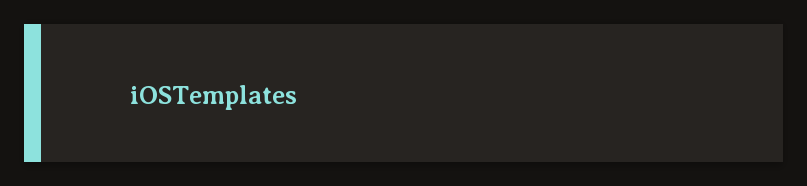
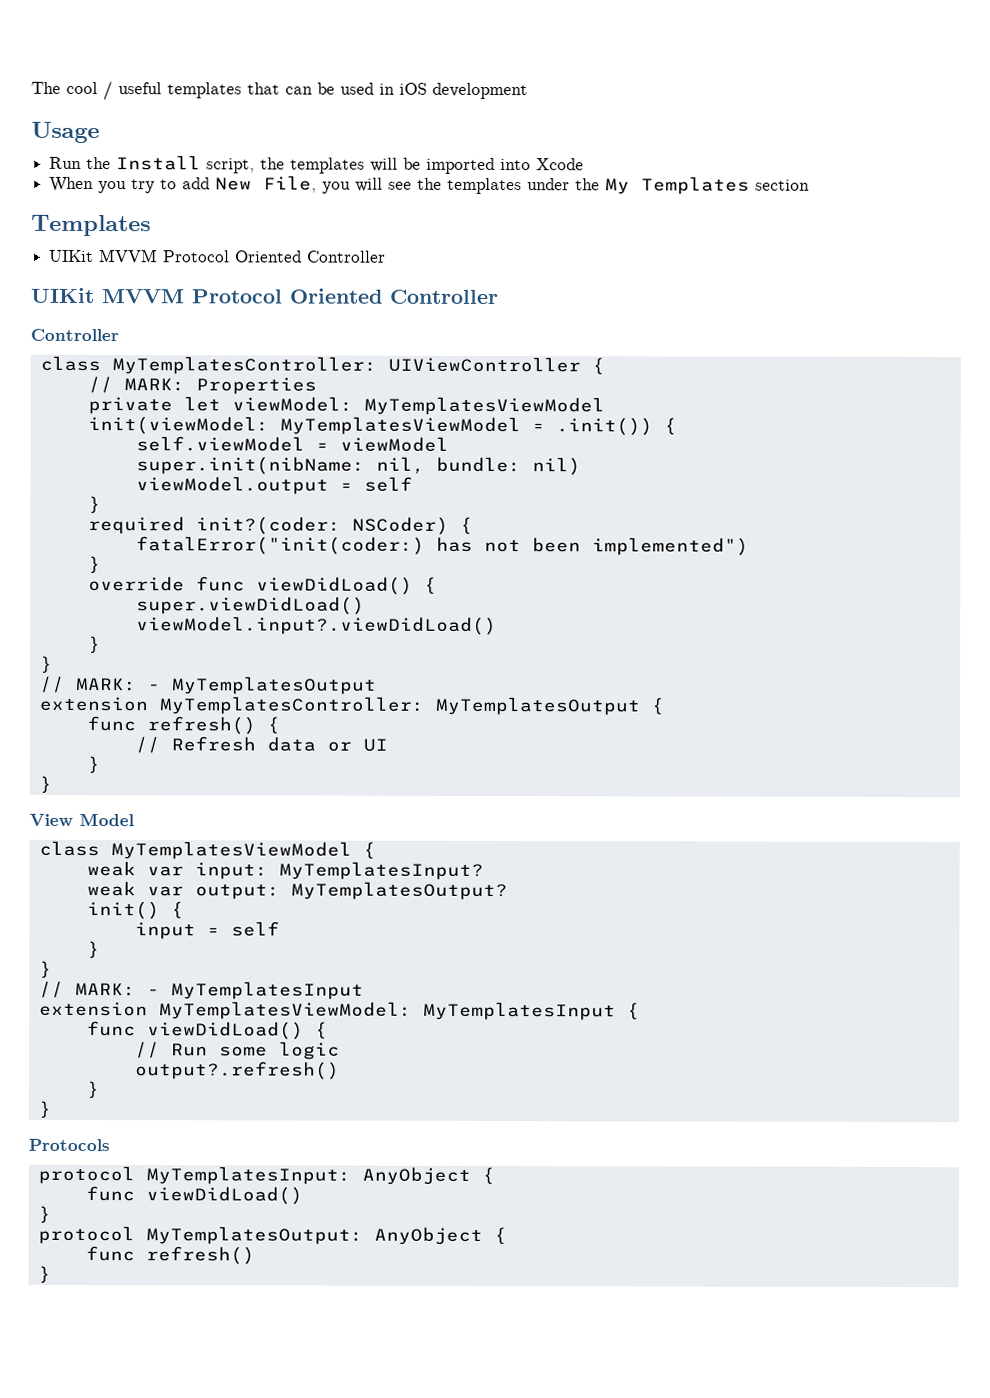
[130,85,297,110] iOSTemplates -> [31,81,528,101] [31,121,100,144] [49,155,585,174] [49,175,811,195] [31,214,151,237] [49,249,387,263] [30,287,498,305] [30,328,119,342] [39,355,605,375] [87,376,317,395] [87,396,605,416] [87,416,677,436] [135,436,449,452] [135,456,581,476] [135,476,413,495] [87,496,101,514] [87,516,473,535] [135,536,749,556] [87,556,101,574] [87,576,437,595] [135,596,365,615] [135,616,497,636] [87,636,101,654] [39,655,53,673] [39,675,377,695] [38,696,665,716] [86,716,280,735] [134,736,388,754] [86,756,100,774] [38,775,52,793] [29,812,134,827] [38,840,376,860] [86,861,484,880] [86,881,508,901] [86,901,184,920] [134,921,280,940] [86,941,100,959] [38,960,52,978] [38,980,364,1000] [38,1001,640,1021] [86,1021,328,1040] [134,1041,340,1060] [134,1061,340,1080] [86,1081,100,1099] [37,1100,52,1118] [28,1138,110,1152] [37,1165,495,1185] [85,1186,303,1205] [37,1205,51,1223] [37,1225,507,1245] [85,1246,255,1265] [37,1265,51,1283] The cool / useful templates that can be used in iOS development // Usage // Run the Install script, the templates will be imported into Xcode // When you try to add New File, you will see the templates under the My Templates section // Templates // UIKit MVVM Protocol Oriented Controller // UIKit MVVM Protocol Oriented Controller // Controller // class MyTemplatesController: UIViewController { // // MARK: Properties // private let viewModel: MyTemplatesViewModel // init(viewModel: MyTemplatesViewModel = .init()) { // self.viewModel = viewModel // super.init(nibName: nil, bundle: nil) // viewModel.output = self // } // required init?(coder: NSCoder) { // fatalError("init(coder:) has not been implemented") // } // override func viewDidLoad() { // super.viewDidLoad() // viewModel.input?.viewDidLoad() // } // } // // MARK: - MyTemplatesOutput // extension MyTemplatesController: MyTemplatesOutput { // func refresh() { // // Refresh data or UI // } // } // View Model // class MyTemplatesViewModel { // weak var input: MyTemplatesInput? // weak var output: MyTemplatesOutput? // init() { // input = self // } // } // // MARK: - MyTemplatesInput // extension MyTemplatesViewModel: MyTemplatesInput { // func viewDidLoad() { // // Run some logic // output?.refresh() // } // } // Protocols // protocol MyTemplatesInput: AnyObject { // func viewDidLoad() // } // protocol MyTemplatesOutput: AnyObject { // func refresh() // }

